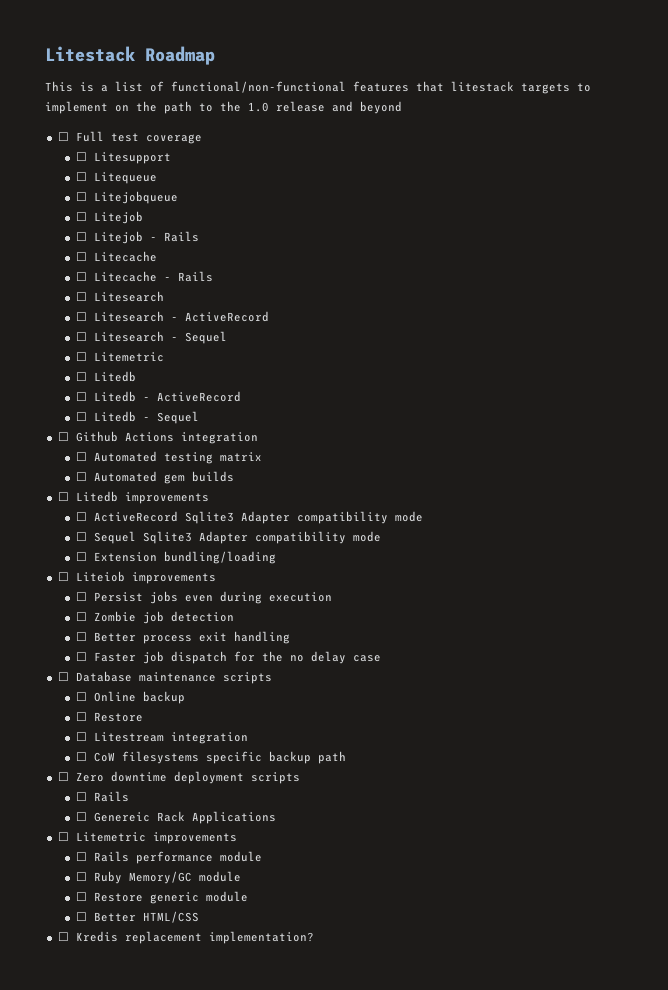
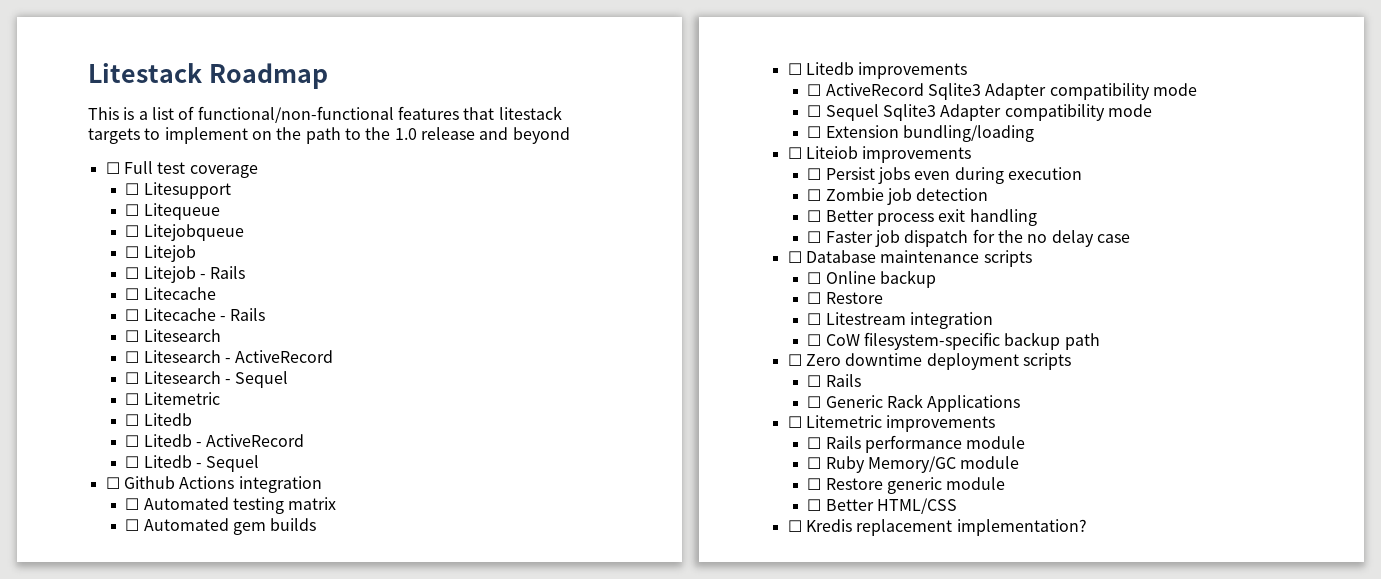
[121,751,262,764] filesystems specific -> [864,332,1001,350] filesystem-specific
[93,812,150,822] Genereic -> [825,395,883,408] Generic

